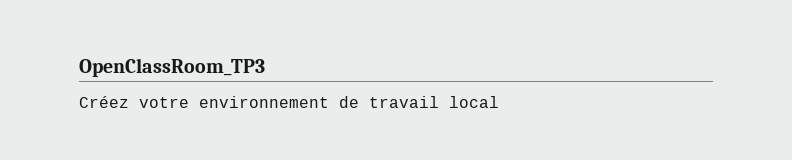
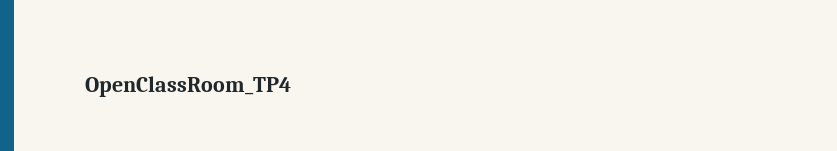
[79,58,265,77] [79,96,499,108] OpenClassRoom_TP3 // Créez votre environnement de travail local -> [85,76,291,97] OpenClassRoom_TP4

